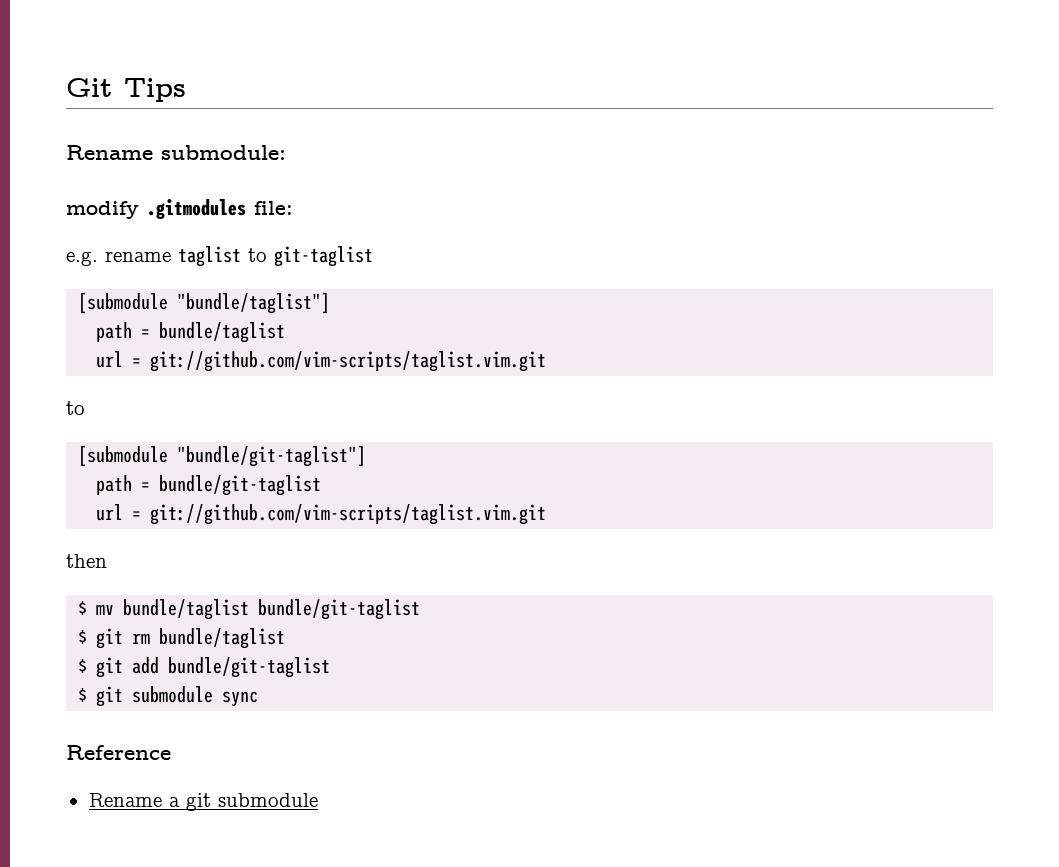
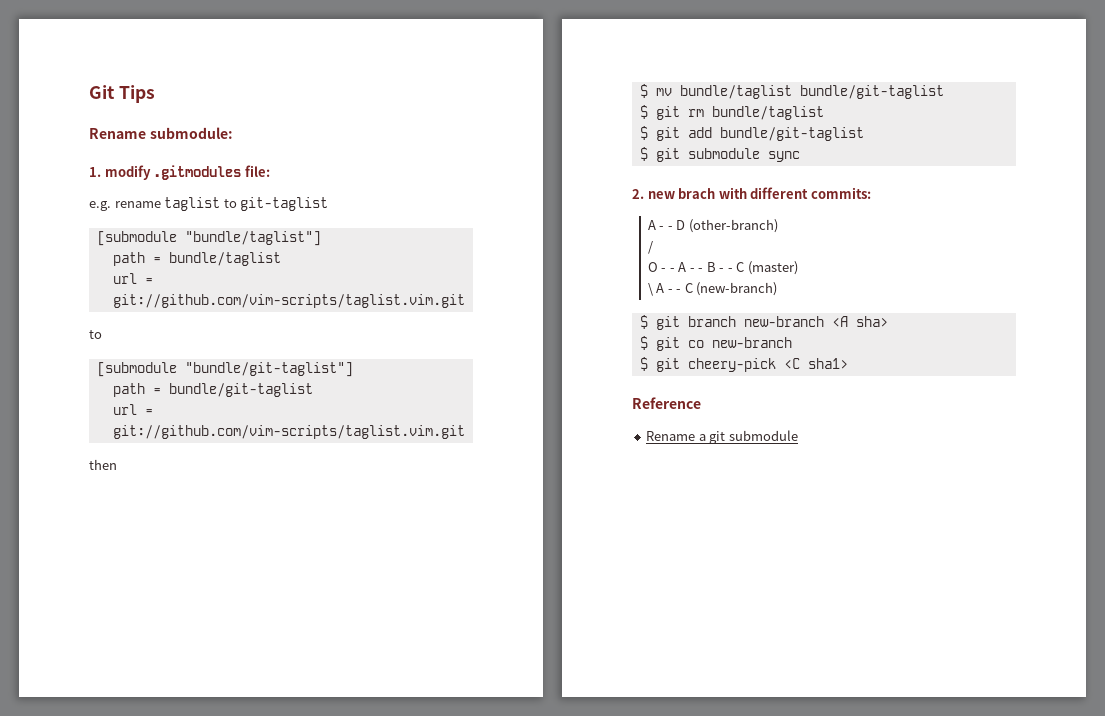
(286, 152) none -> [89,167,101,177] 1.
(259, 699) none -> [632,187,871,199] [647,219,778,233] [647,241,653,254] [647,261,798,275] [647,282,778,296] [639,315,888,330] [639,336,792,351] [639,357,848,372] // 2. new brach with different commits: // A - - D (other-branch) // / // O - - A - - B - - C (master) // \ A - - C (new-branch) // $ git branch new-branch <A sha> // $ git co new-branch // $ git cheery-pick <C sha1>

